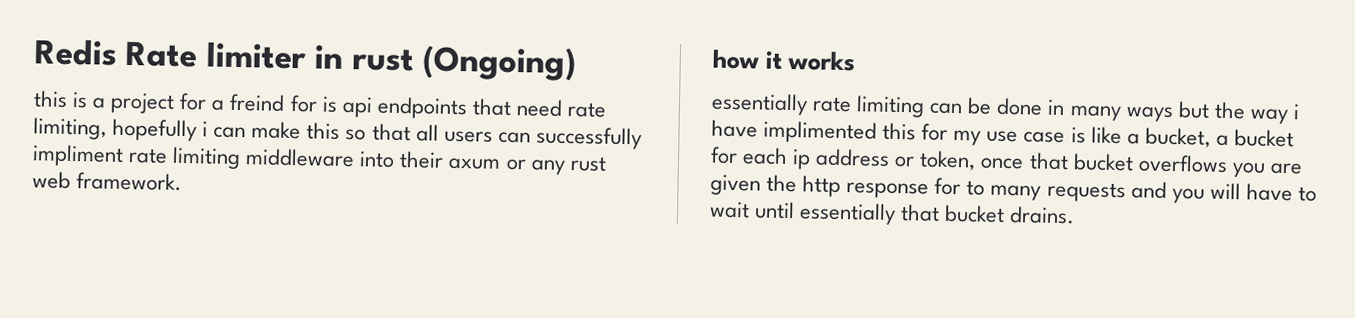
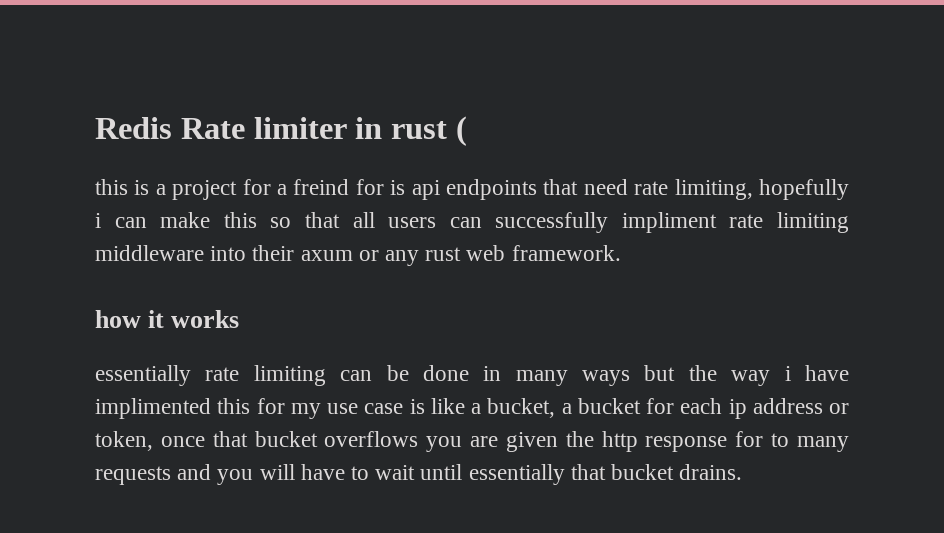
[422,45,577,82] (Ongoing) -> [455,116,467,146] (

